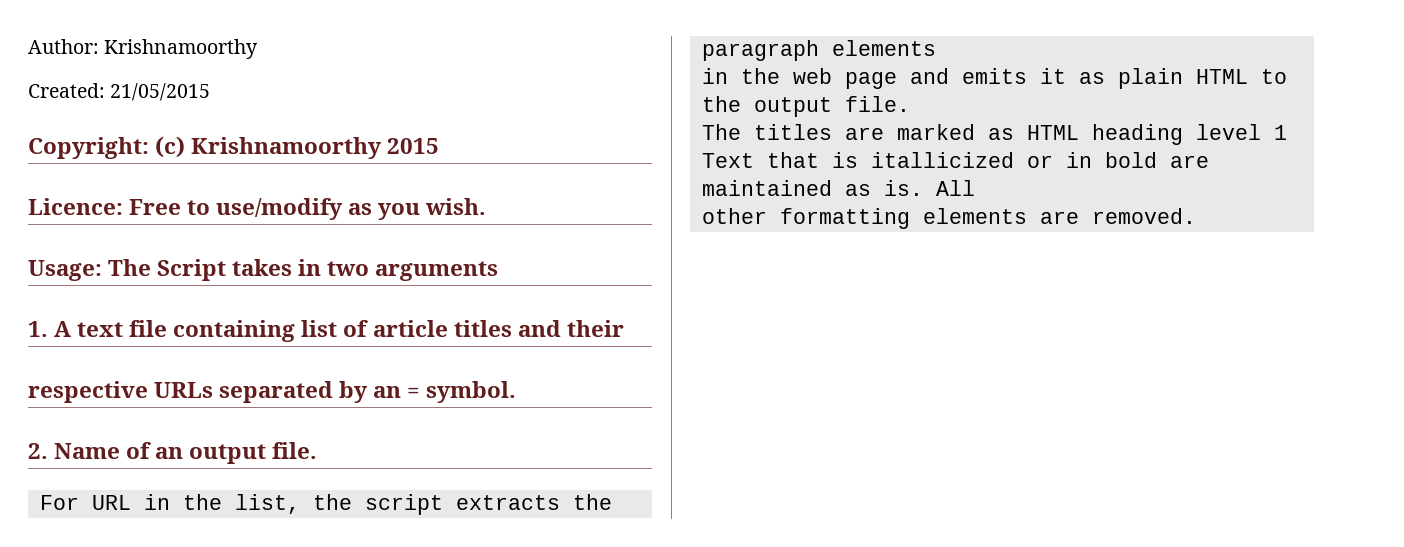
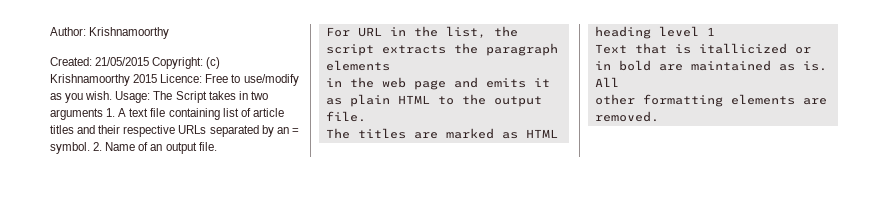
(211, 92) // -> (150, 61) none
(440, 146) // -> (158, 78) none
(487, 206) // -> (113, 95) none
(499, 271) // -> (103, 114) none
(624, 328) // -> (121, 129) none
(517, 392) // -> (90, 148) none

